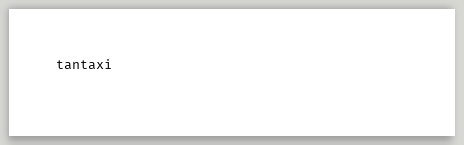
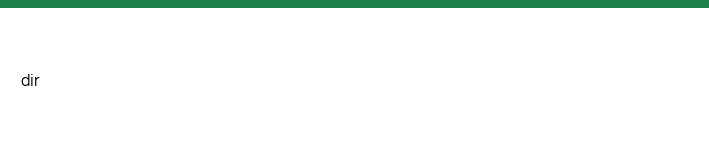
[56,59,112,70] tantaxi -> [21,74,40,86] dir

